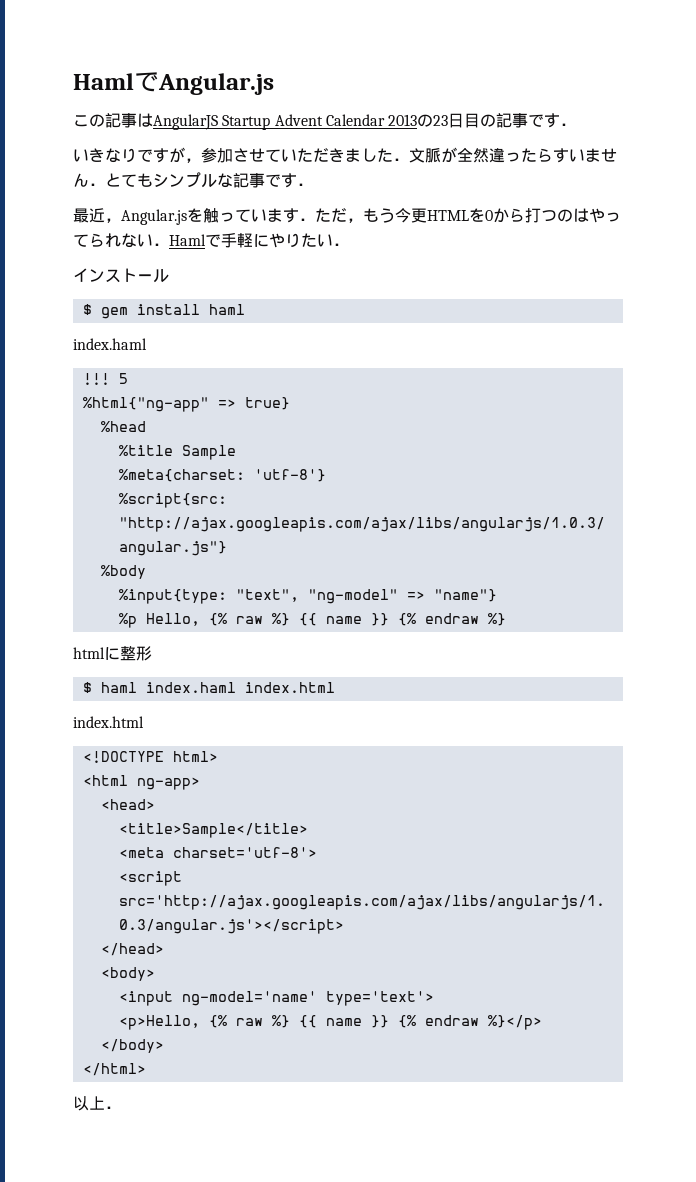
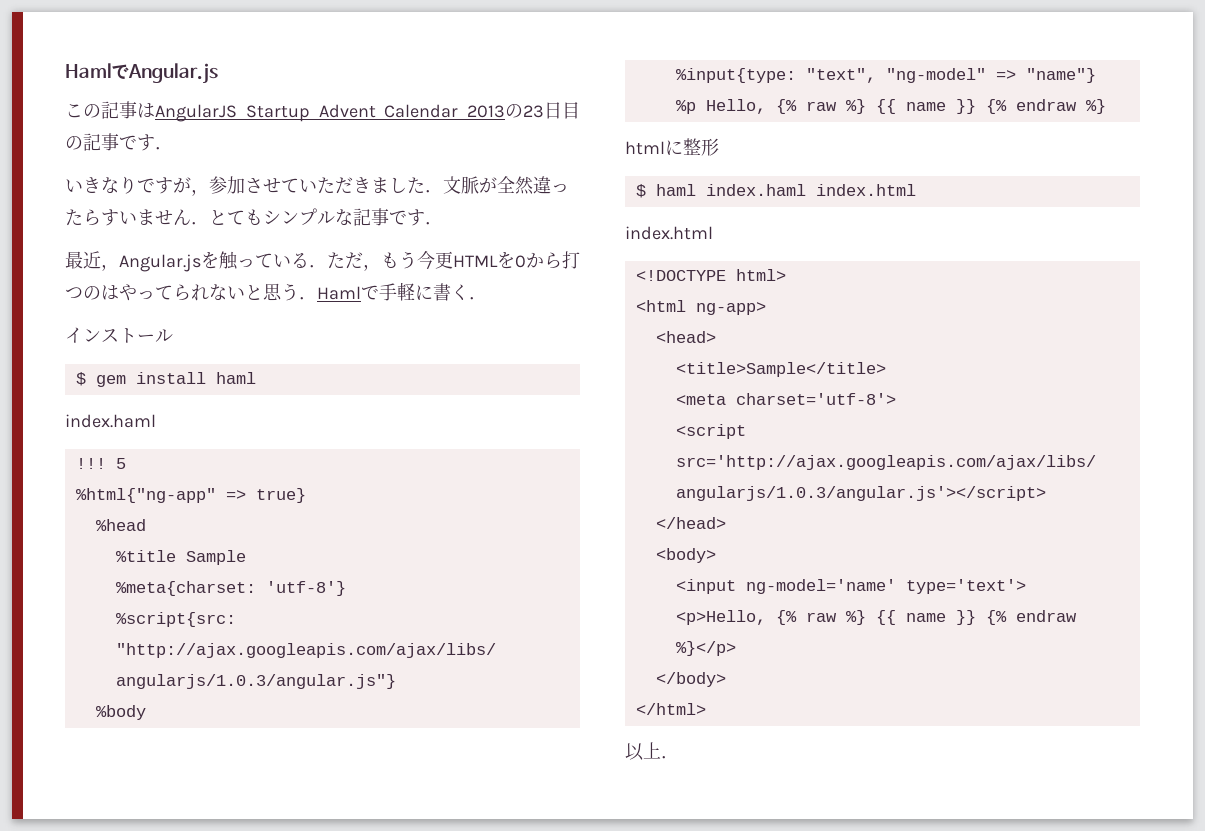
[267,208,299,223] ます -> [291,253,309,268] る
(153, 240) none -> [245,283,299,301] と思う
[269,233,333,248] やりたい -> [433,283,469,301] 書く

